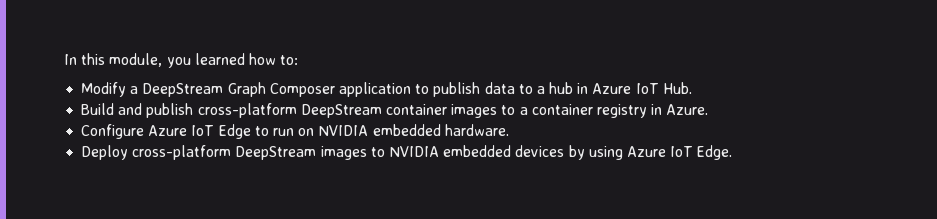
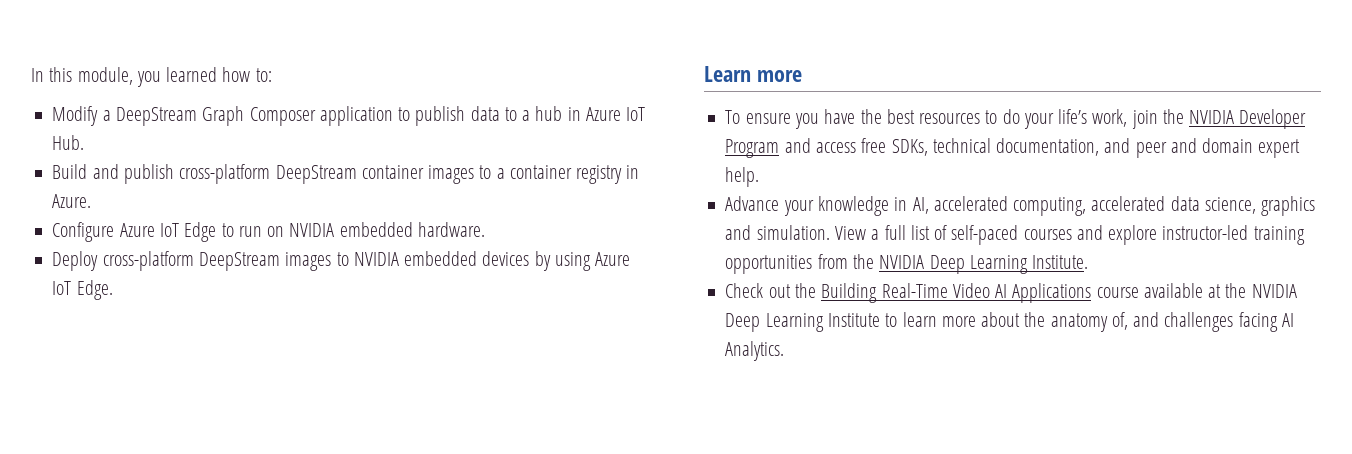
(733, 152) none -> [704,66,802,82] [725,109,1307,129] [725,138,1301,158] [725,167,760,187] [725,196,1316,216] [725,225,1305,245] [725,254,1089,274] [725,283,1297,303] [725,312,1294,332] [725,341,785,361] // Learn more // To ensure you have the best resources to do your life’s work, join the NVIDIA Developer Program and access free SDKs, technical documentation, and peer and domain expert help. // Advance your knowledge in AI, accelerated computing, accelerated data science, graphics and simulation. View a full list of self-paced courses and explore instructor-led training opportunities from the NVIDIA Deep Learning Institute. // Check out the Building Real-Time Video AI Applications course available at the NVIDIA Deep Learning Institute to learn more about the anatomy of, and challenges facing AI Analytics.

